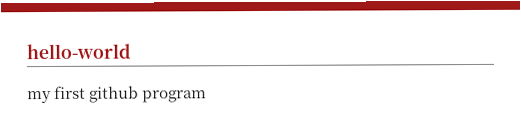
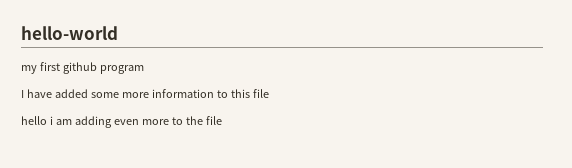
(208, 96) none -> [21,89,269,98] [21,116,222,128] // I have added some more information to this file // hello i am adding even more to the file

